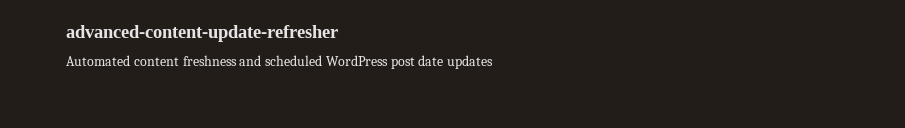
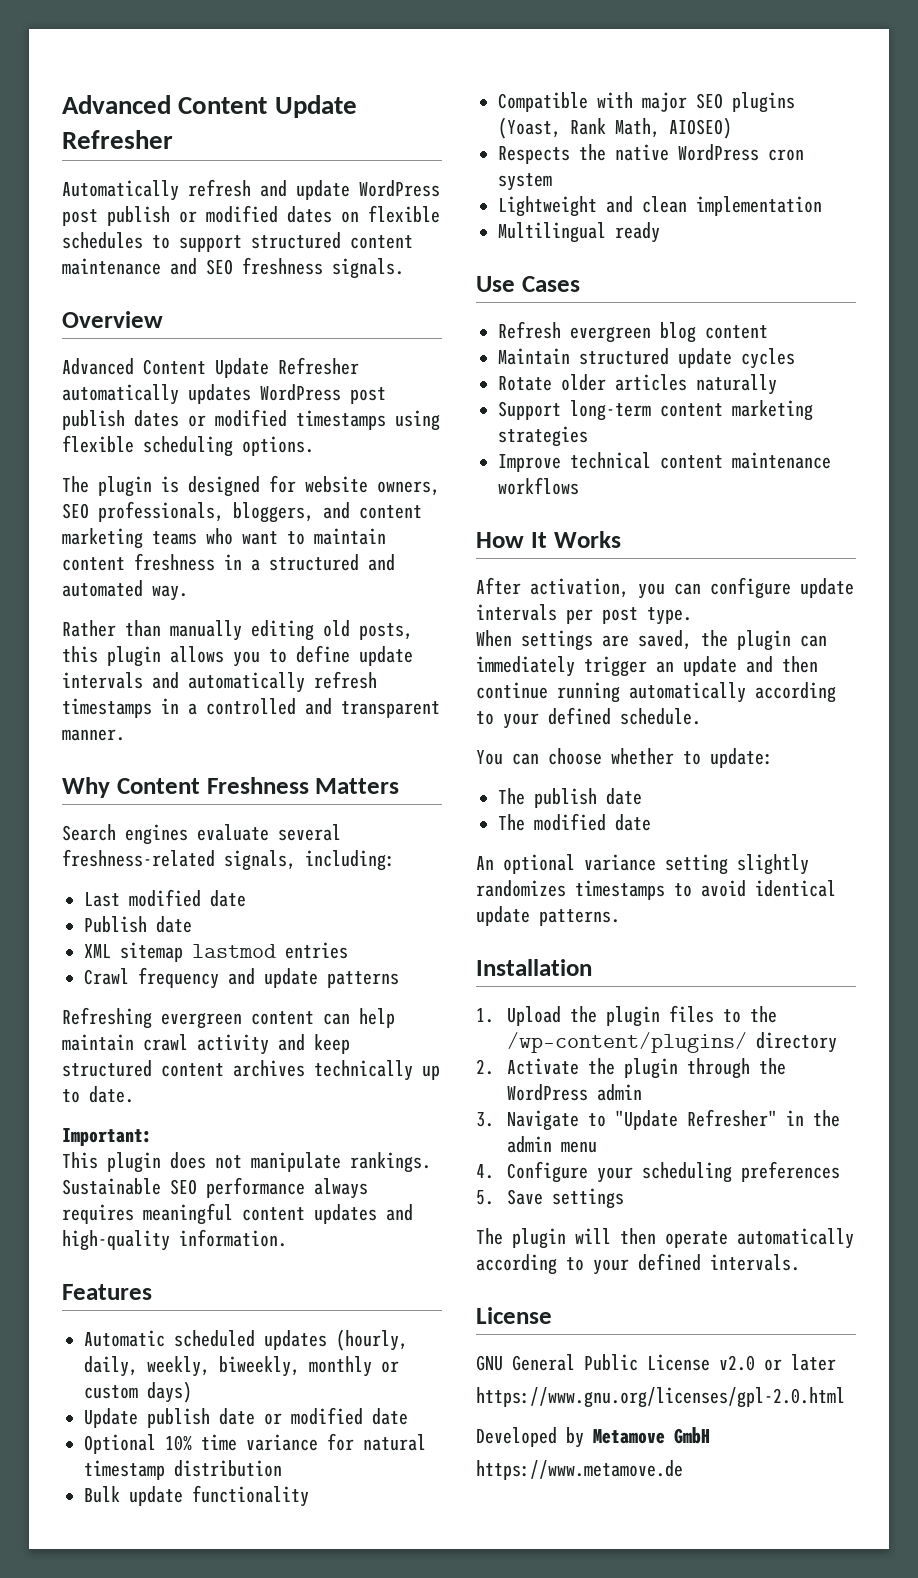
[66,25,338,42] [66,55,494,69] advanced-content-update-refresher // Automated content freshness and scheduled WordPress post date updates -> [62,95,357,118] [62,130,173,149] [62,179,440,201] [62,205,440,226] [62,232,413,252] [62,257,404,279] [62,311,163,328] [62,357,359,378] [62,384,386,405] [62,409,440,431] [62,435,314,457] [62,475,440,497] [62,501,422,523] [62,528,386,549] [62,553,395,571] [62,580,188,601] [62,620,413,641] [62,645,413,667] [62,671,377,693] [62,698,440,718] [62,729,125,741] [62,777,400,798] [62,824,341,845] [62,849,395,871] [84,889,246,907] [84,916,192,933] [84,942,348,962] [84,967,399,989] [62,1007,395,1029] [62,1034,350,1055] [62,1060,440,1081] [62,1086,134,1103] [62,1128,152,1146] [62,1152,431,1173] [62,1177,368,1199] [62,1203,413,1225] [62,1229,287,1251] [62,1284,152,1300] [84,1329,408,1351] [84,1356,399,1377] [84,1381,192,1403] [84,1407,408,1428] [84,1433,426,1454] [84,1460,282,1480] [84,1485,309,1507] [498,92,795,113] [498,117,732,139] [498,144,804,164] [498,173,552,191] [498,196,822,217] [498,222,660,243] [476,276,580,292] [498,321,768,343] [498,348,795,369] [498,374,777,395] [498,400,813,421] [498,426,588,447] [498,452,831,472] [498,477,579,495] [476,531,621,548] [476,577,854,599] [476,604,692,625] [476,630,827,651] [476,656,818,677] [476,682,836,703] [476,707,701,729] [476,748,773,768] [498,788,642,808] [498,813,651,831] [476,854,809,875] [476,880,836,900] [476,906,620,926] [476,959,592,976] [476,1005,777,1027] [506,1032,837,1053] [476,1058,786,1079] [506,1084,642,1101] [476,1109,840,1131] [506,1136,597,1153] [476,1161,840,1183] [476,1188,624,1209] [476,1228,854,1249] [476,1253,800,1275] [476,1307,552,1324] [476,1354,836,1371] [476,1387,845,1408] [476,1427,710,1448] [476,1460,683,1480] Advanced Content Update Refresher // Automatically refresh and update WordPress post publish or modified dates on flexible schedules to support structured content maintenance and SEO freshness signals. // Overview // Advanced Content Update Refresher automatically updates WordPress post publish dates or modified timestamps using flexible scheduling options. // The plugin is designed for website owners, SEO professionals, bloggers, and content marketing teams who want to maintain content freshness in a structured and automated way. // Rather than manually editing old posts, this plugin allows you to define update intervals and automatically refresh timestamps in a controlled and transparent manner. // Why Content Freshness Matters // Search engines evaluate several freshness-related signals, including: // Last modified date // Publish date // XML sitemap lastmod entries // Crawl frequency and update patterns // Refreshing evergreen content can help maintain crawl activity and keep structured content archives technically up to date. // Important: // This plugin does not manipulate rankings. Sustainable SEO performance always requires meaningful content updates and high-quality information. // Features // Automatic scheduled updates (hourly, daily, weekly, biweekly, monthly or custom days) // Update publish date or modified date // Optional 10% time variance for natural timestamp distribution // Bulk update functionality // Compatible with major SEO plugins (Yoast, Rank Math, AIOSEO) // Respects the native WordPress cron system // Lightweight and clean implementation // Multilingual ready // Use Cases // Refresh evergreen blog content // Maintain structured update cycles // Rotate older articles naturally // Support long-term content marketing strategies // Improve technical content maintenance workflows // How It Works // After activation, you can configure update intervals per post type. // When settings are saved, the plugin can immediately trigger an update and then continue running automatically according to your defined schedule. // You can choose whether to update: // The publish date // The modified date // An optional variance setting slightly randomizes timestamps to avoid identical update patterns. // Installation // 1. Upload the plugin files to the /wp-content/plugins/ directory // 2. Activate the plugin through the WordPress admin // 3. Navigate to "Update Refresher" in the admin menu // 4. Configure your scheduling preferences // 5. Save settings // The plugin will then operate automatically according to your defined intervals. // License // GNU General Public License v2.0 or later // https://www.gnu.org/licenses/gpl-2.0.html // Developed by Metamove GmbH // https://www.metamove.de

